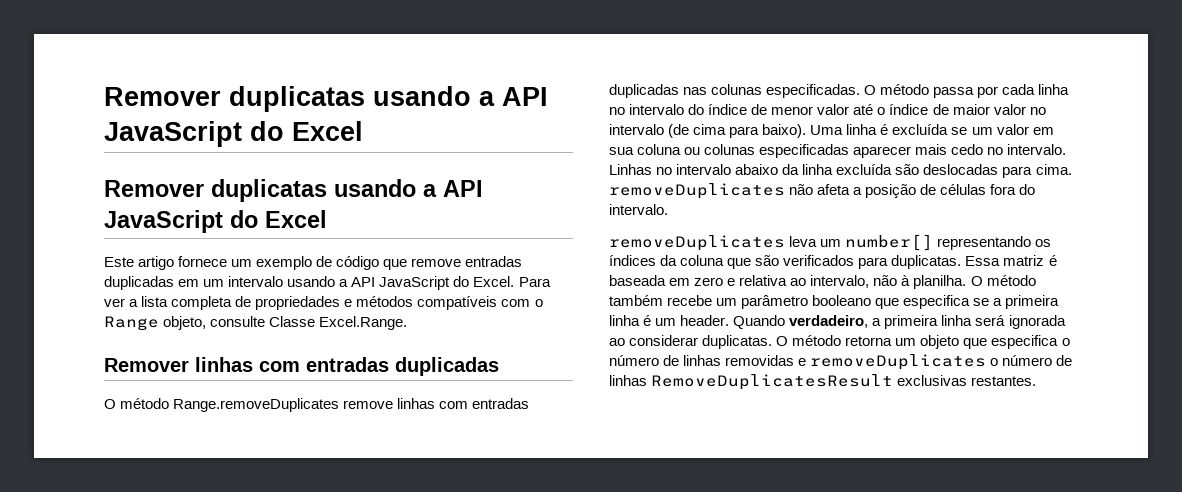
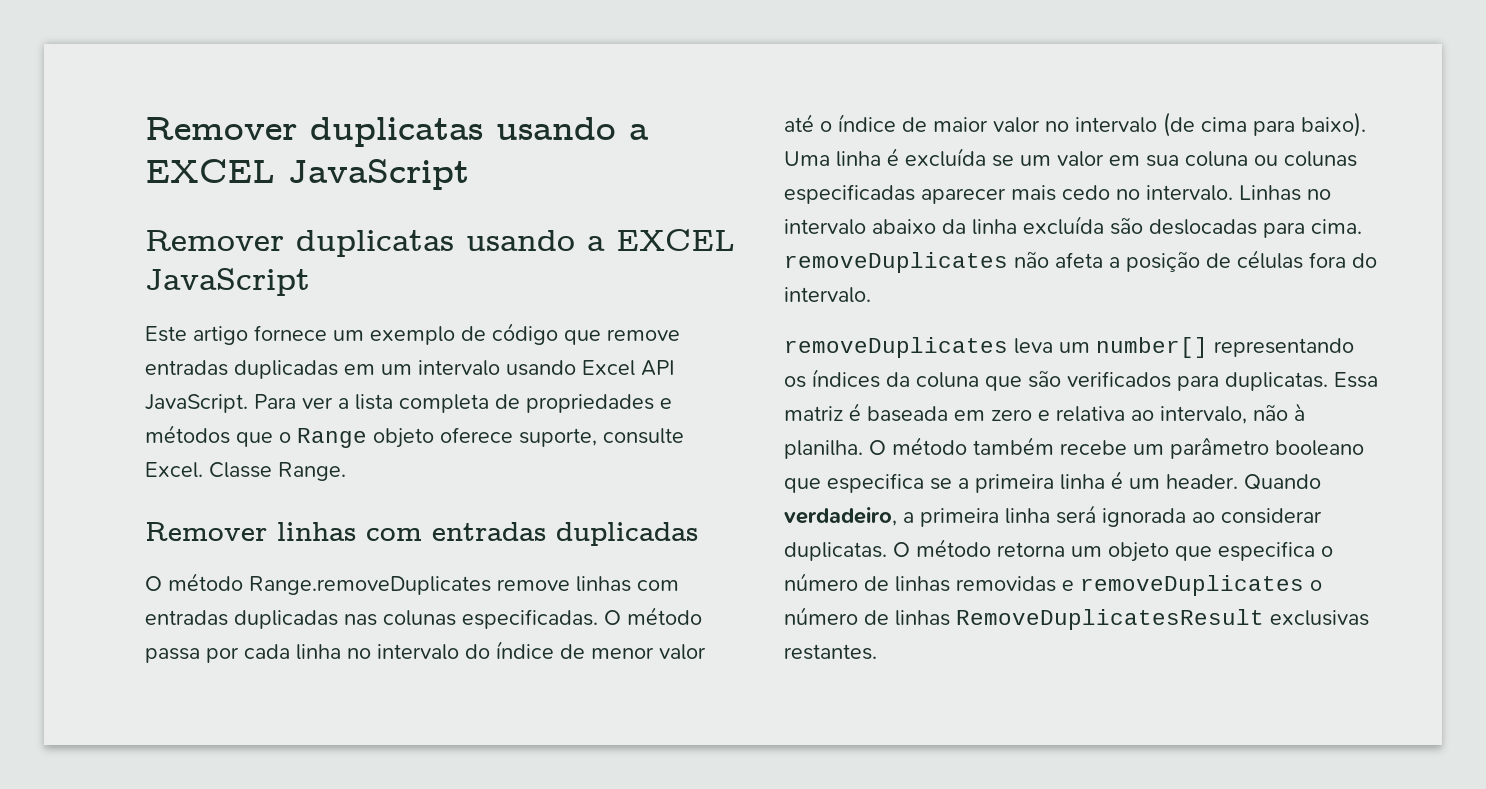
[104,86,548,112] [104,121,363,147] [104,179,483,202] [104,210,327,233] Remover duplicatas usando a API JavaScript do Excel // Remover duplicatas usando a API JavaScript do Excel -> [145,117,648,147] [145,159,469,190] [145,229,735,257] [145,268,310,296] Remover duplicatas usando a EXCEL JavaScript // Remover duplicatas usando a EXCEL JavaScript
[339,276,515,290] a API JavaScript do Excel. -> [582,360,675,376] [145,394,248,413] Excel API JavaScript.
[417,296,543,310] [104,316,408,331] compatíveis com o Range objeto, consulte Classe Excel.Range. -> [236,427,684,448] [145,462,346,481] que o Range objeto oferece suporte, consulte Excel. Classe Range.

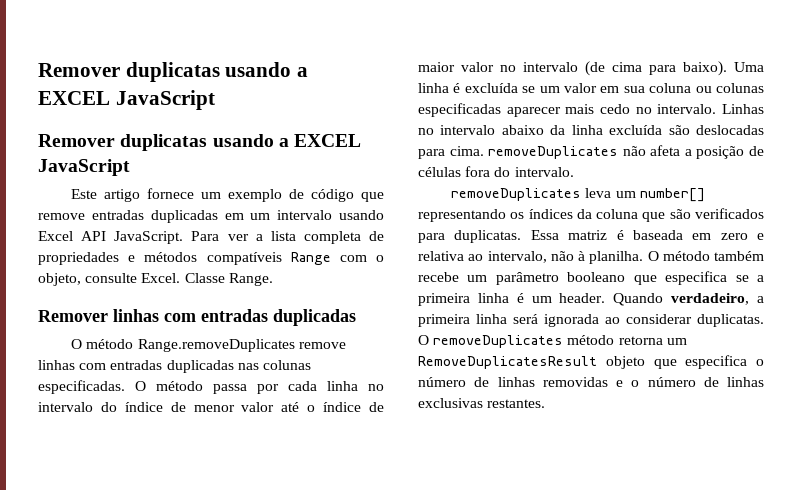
[236,427,597,448] que o Range objeto oferece suporte, -> [206,252,384,265] [38,273,81,286] compatíveis Range com o objeto,
(910, 549) none -> [433,335,564,348] removeDuplicates
(1102, 551) none -> [418,356,597,369] RemoveDuplicatesResult
[1080,575,1322,596] [784,607,1264,630] removeDuplicates o número de linhas RemoveDuplicatesResult -> [631,377,764,387] o número de linhas

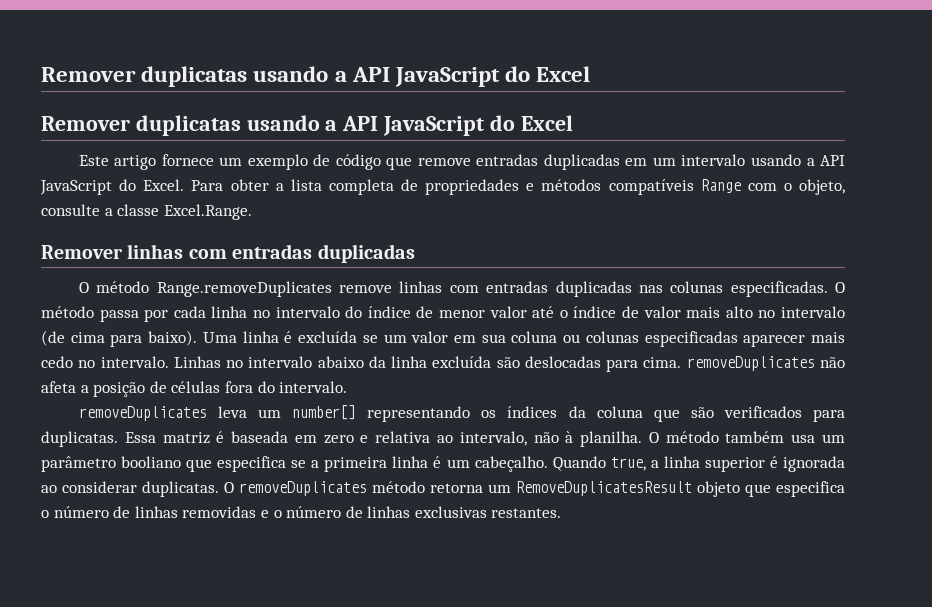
[38,62,309,82] [38,90,215,110] [38,134,362,151] [38,159,130,176] Remover duplicatas usando a EXCEL JavaScript // Remover duplicatas usando a EXCEL JavaScript -> [41,66,591,87] [41,115,573,136] Remover duplicatas usando a API JavaScript do Excel // Remover duplicatas usando a API JavaScript do Excel
[38,231,249,244] Excel API JavaScript. Para ver -> [806,155,846,166] [40,179,269,195] a API JavaScript do Excel. Para obter
[141,273,273,286] Excel. Classe Range. -> [104,204,252,220] a classe Excel.Range.
[418,62,494,72] maior valor -> [643,306,753,318] valor mais alto
[418,272,459,282] recebe -> [791,434,816,443] usa
[567,272,626,282] booleano -> [121,456,182,468] booliano
[559,293,764,306] [418,314,538,327] header. Quando verdadeiro, a primeira linha será -> [474,456,778,472] cabeçalho. Quando true, a linha superior é

